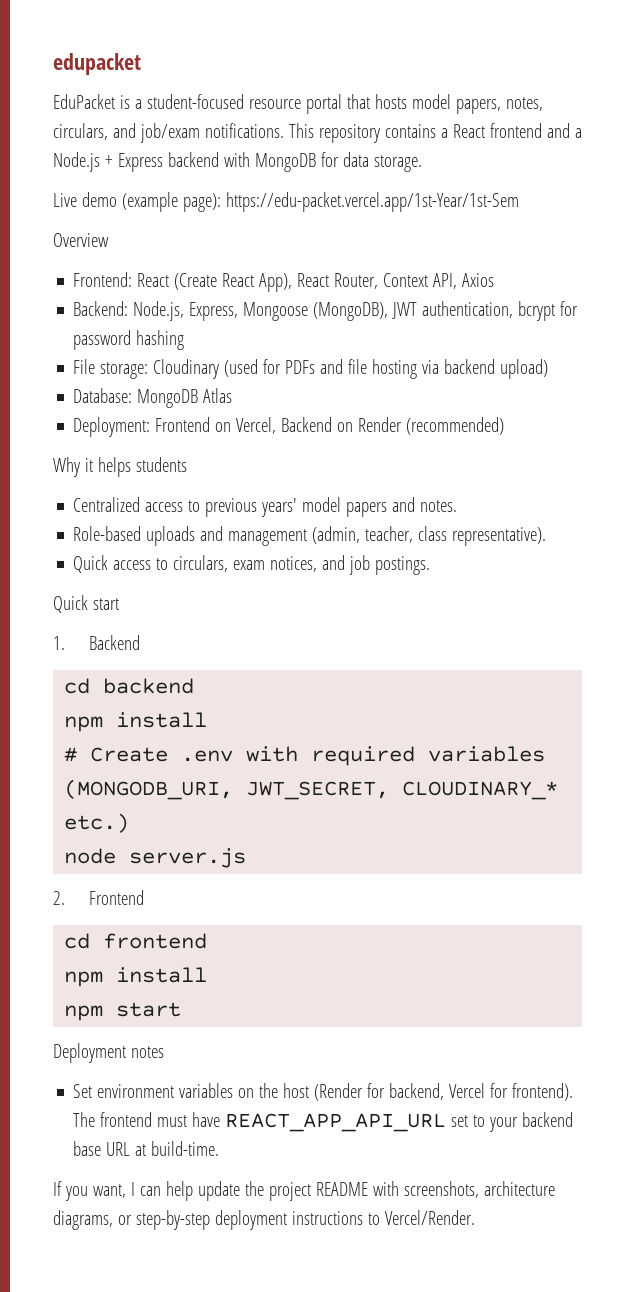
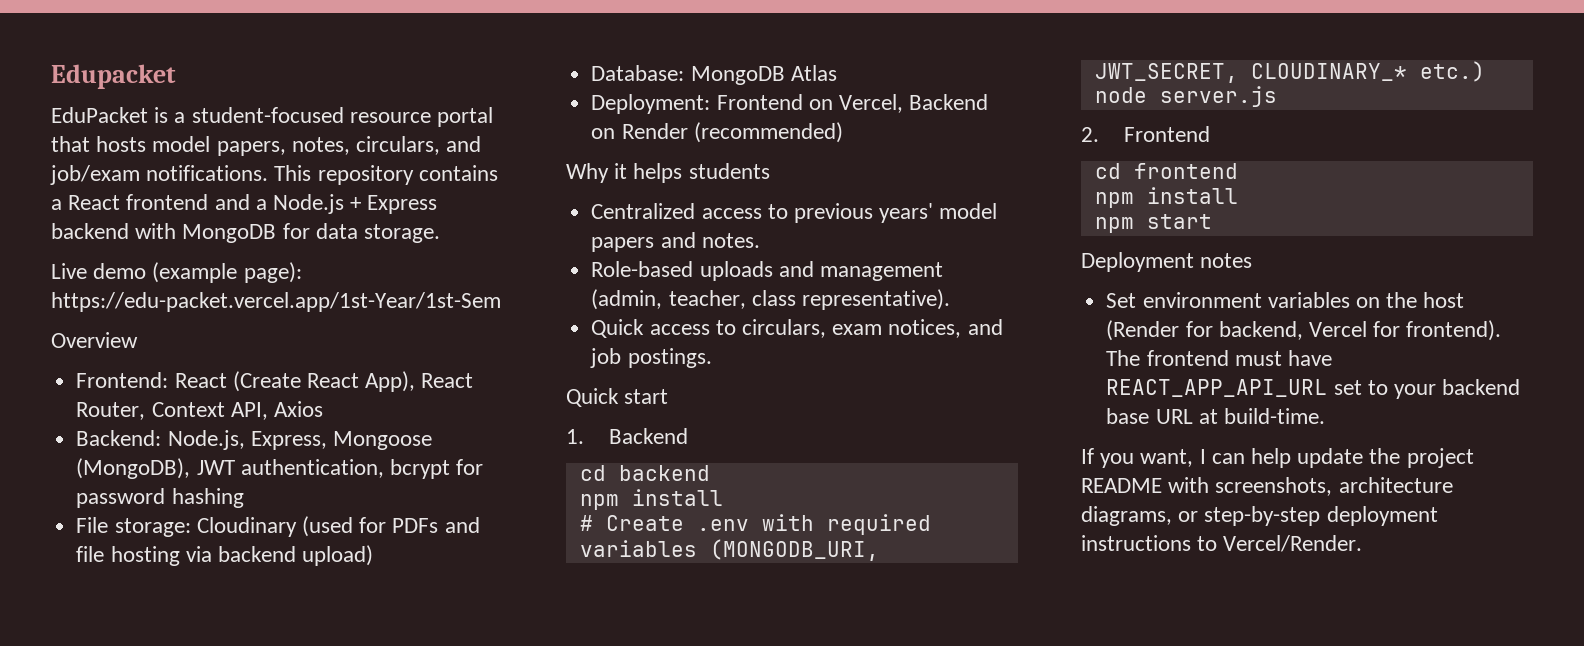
[53,53,141,75] edupacket -> [51,64,176,89] Edupacket

